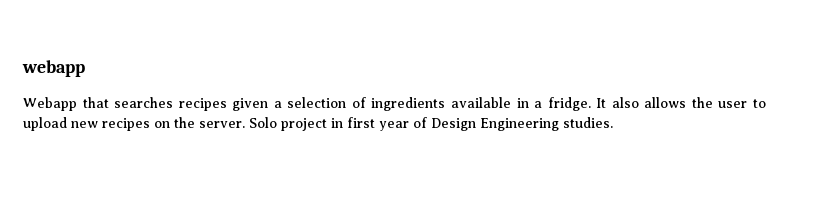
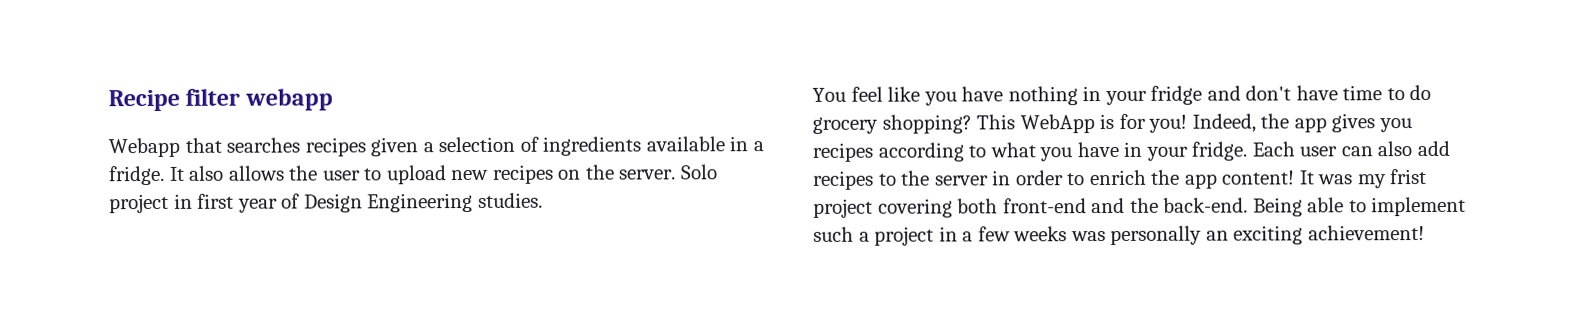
(22, 68) none -> [108,88,241,112] Recipe filter
(613, 122) none -> [812,84,1432,106] [812,113,1412,134] [812,140,1450,162] [813,168,1428,190] [813,196,1467,218] [813,225,1425,246] // You feel like you have nothing in your fridge and don't have time to do grocery shopping? This WebApp is for you! Indeed, the app gives you recipes according to what you have in your fridge. Each user can also add recipes to the server in order to enrich the app content! It was my frist project covering both front-end and the back-end. Being able to implement such a project in a few weeks was personally an exciting achievement!

